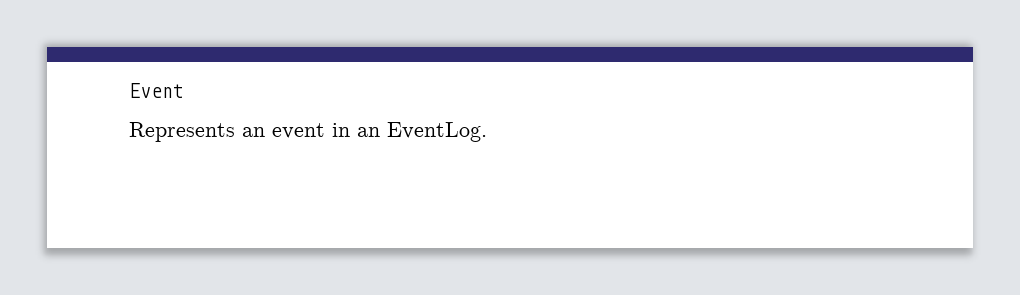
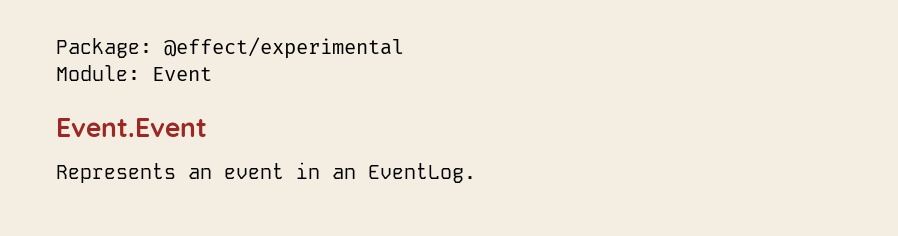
(129, 90) none -> [56,37,404,59] [56,65,140,81] Package: @effect/experimental // Module:
(184, 90) none -> [56,118,207,137] // Event.Event

